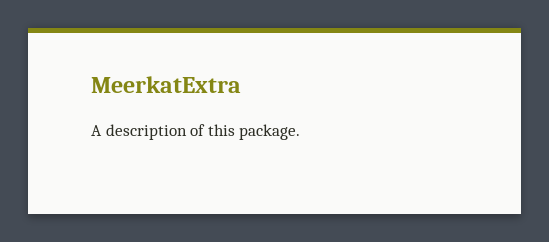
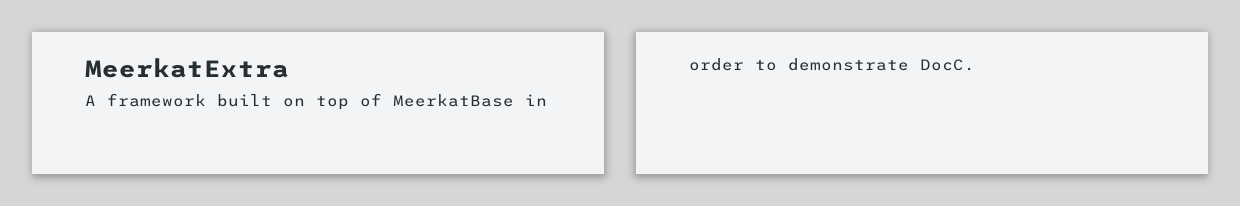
[105,124,301,140] description of this package. -> [107,93,547,110] [689,58,975,71] framework built on top of MeerkatBase in order to demonstrate DocC.

